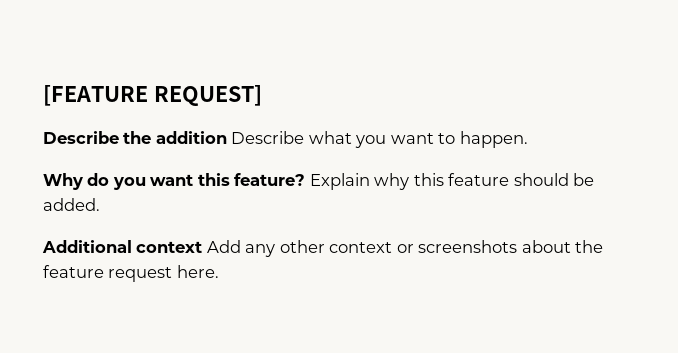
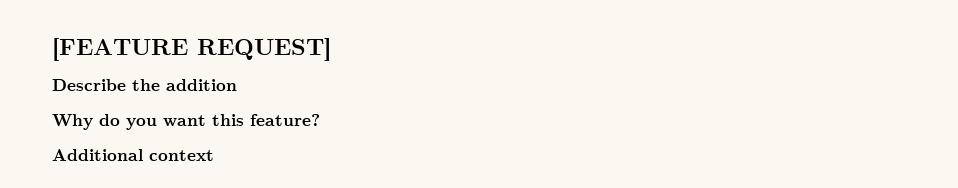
[231,131,528,148] Describe what you want to happen. -> (237, 85) none
[309,173,595,190] [43,198,100,211] [42,240,604,257] [43,265,219,282] Explain why this feature should be added. // Additional context Add any other context or screenshots about the feature request here. -> [52,149,214,161] // Additional context

